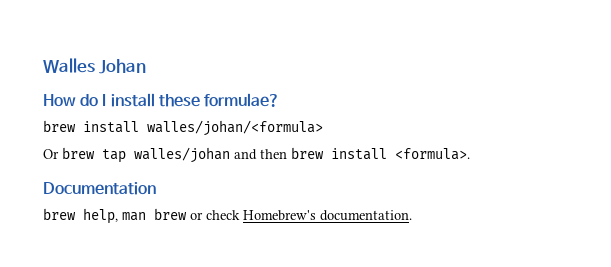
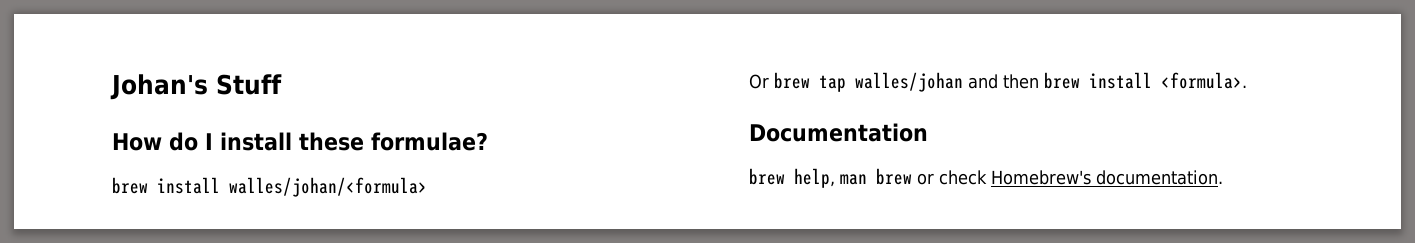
[43,58,147,74] Walles Johan -> [110,74,282,100] Johan's Stuff

